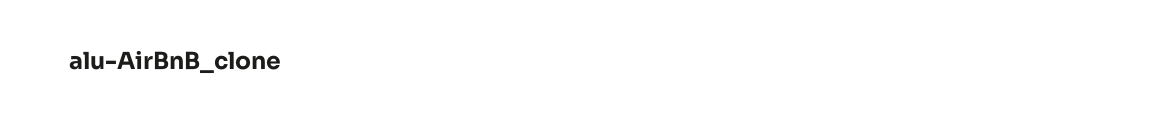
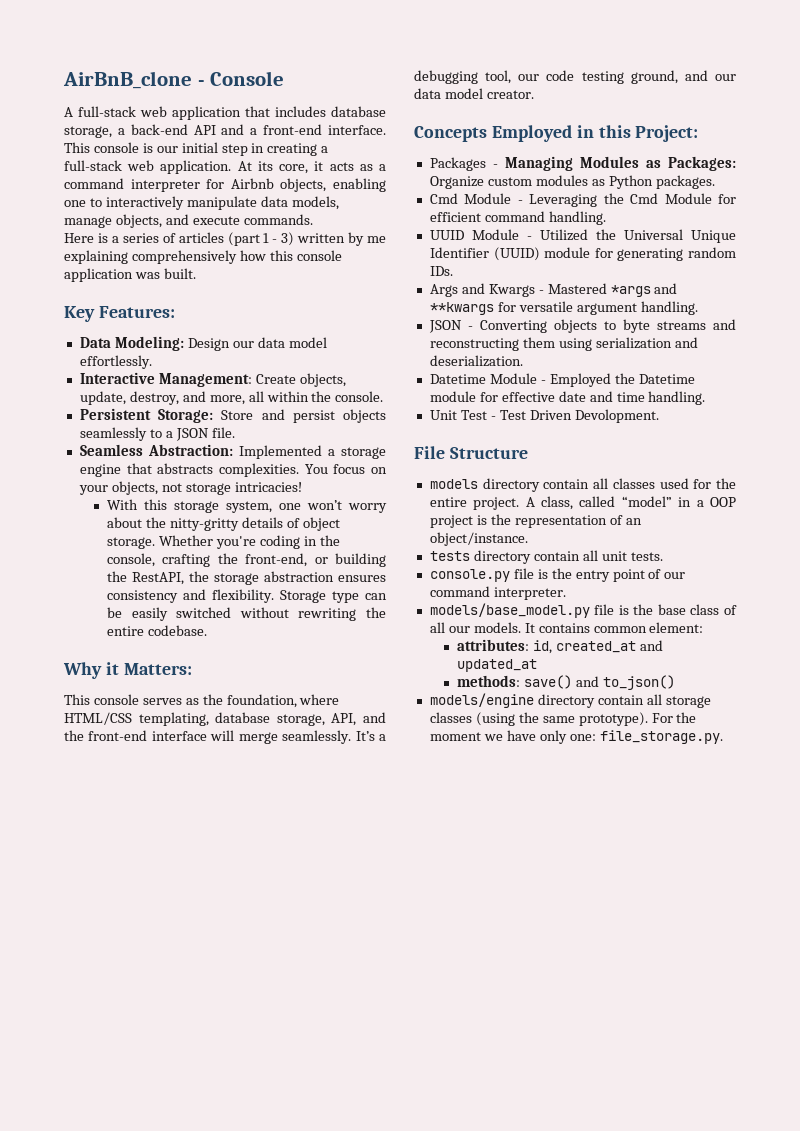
[69,50,281,74] alu-AirBnB_clone -> [63,71,285,89] [64,106,386,120] [64,124,386,138] [64,142,329,156] [64,160,387,174] [64,178,386,192] [64,196,339,210] [64,214,313,228] [64,232,386,246] [64,250,342,264] [64,268,196,282] [64,306,175,322] [79,336,327,351] [79,355,152,369] [79,372,346,387] [79,391,384,405] [79,408,387,423] [79,427,235,441] [79,444,386,459] [79,463,388,477] [78,481,302,495] [107,499,387,513] [107,517,340,531] [107,535,340,549] [107,553,386,567] [107,571,386,585] [107,589,387,603] [107,607,386,621] [107,625,208,636] [63,662,192,679] [64,694,340,708] [64,712,387,726] [64,730,387,744] [414,70,736,84] [414,88,534,99] [414,125,699,142] [429,156,736,171] [429,175,715,189] [429,193,736,207] [429,211,606,225] [429,229,736,243] [429,247,736,261] [429,266,453,276] [429,283,678,297] [429,301,698,315] [428,319,736,333] [429,337,698,351] [429,355,523,367] [429,373,695,387] [429,391,706,405] [429,409,659,423] [414,446,528,459] [429,478,737,492] [429,496,737,510] [429,514,642,528] [429,532,528,546] [429,550,663,564] [429,568,686,582] [429,586,566,600] [429,603,737,618] [429,622,704,633] [457,639,663,654] [457,659,538,672] [457,675,675,690] [429,693,711,708] [429,712,697,726] [429,730,723,744] AirBnB_clone - Console // A full-stack web application that includes database storage, a back-end API and a front-end interface. This console is our initial step in creating a full-stack web application. At its core, it acts as a command interpreter for Airbnb objects, enabling one to interactively manipulate data models, manage objects, and execute commands. // Here is a series of articles (part 1 - 3) written by me explaining comprehensively how this console application was built. // Key Features: // Data Modeling: Design our data model effortlessly. // Interactive Management: Create objects, update, destroy, and more, all within the console. // Persistent Storage: Store and persist objects seamlessly to a JSON file. // Seamless Abstraction: Implemented a storage engine that abstracts complexities. You focus on your objects, not storage intricacies! // With this storage system, one won’t worry about the nitty-gritty details of object storage. Whether you're coding in the console, crafting the front-end, or building the RestAPI, the storage abstraction ensures consistency and flexibility. Storage type can be easily switched without rewriting the entire codebase. // Why it Matters: // This console serves as the foundation, where HTML/CSS templating, database storage, API, and the front-end interface will merge seamlessly. It’s a debugging tool, our code testing ground, and our data model creator. // Concepts Employed in this Project: // Packages - Managing Modules as Packages: Organize custom modules as Python packages. // Cmd Module - Leveraging the Cmd Module for efficient command handling. // UUID Module - Utilized the Universal Unique Identifier (UUID) module for generating random IDs. // Args and Kwargs - Mastered *args and **kwargs for versatile argument handling. // JSON - Converting objects to byte streams and reconstructing them using serialization and deserialization. // Datetime Module - Employed the Datetime module for effective date and time handling. // Unit Test - Test Driven Devolopment. // File Structure // models directory contain all classes used for the entire project. A class, called “model” in a OOP project is the representation of an object/instance. // tests directory contain all unit tests. // console.py file is the entry point of our command interpreter. // models/base_model.py file is the base class of all our models. It contains common element: // attributes: id, created_at and updated_at // methods: save() and to_json() // models/engine directory contain all storage classes (using the same prototype). For the moment we have only one: file_storage.py.

